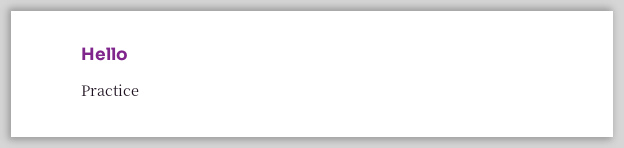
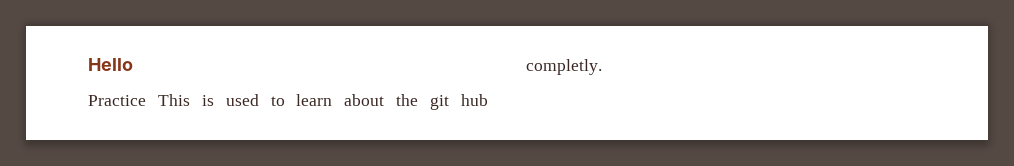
(139, 90) none -> [157,94,488,110] [526,59,602,75] This is used to learn about the git hub completly.

